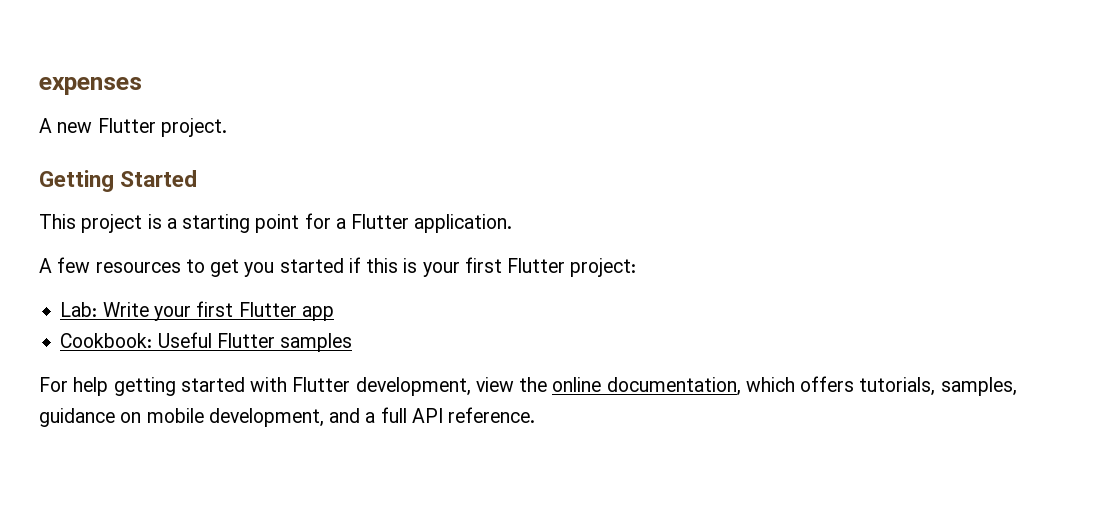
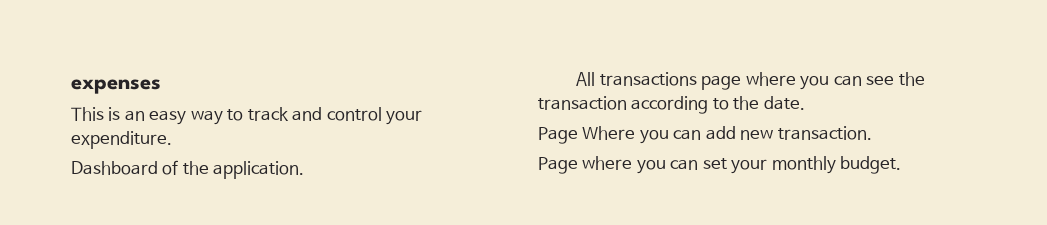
[39,118,227,137] [39,170,198,192] [39,213,513,233] [39,257,637,277] [60,301,334,321] [60,332,353,352] [39,376,1017,396] [39,407,536,427] A new Flutter project. // Getting Started // This project is a starting point for a Flutter application. // A few resources to get you started if this is your first Flutter project: // Lab: Write your first Flutter app // Cookbook: Useful Flutter samples // For help getting started with Flutter development, view the online documentation, which offers tutorials, samples, guidance on mobile development, and a full API reference. -> [71,107,423,125] [71,131,172,149] [71,160,305,179] [576,72,925,90] [538,96,805,114] [538,126,872,144] [538,156,902,174] This is an easy way to track and control your expenditure. // Dashboard of the application. // All transactions page where you can see the transaction according to the date. // Page Where you can add new transaction. // Page where you can set your monthly budget.

